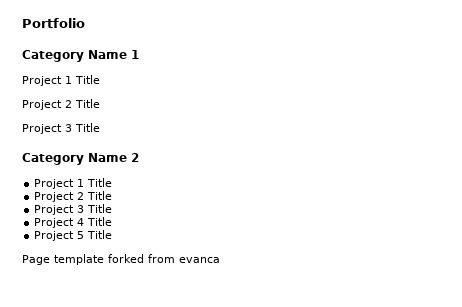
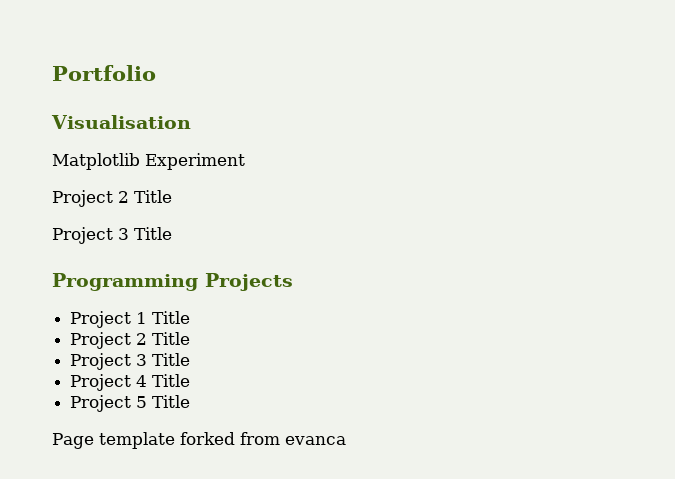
[22,50,139,62] [22,75,100,86] [22,99,100,110] [22,123,100,134] [22,153,139,165] Category Name 1 // Project 1 Title // Project 2 Title // Project 3 Title // Category Name 2 -> [51,115,191,129] [52,153,245,170] [52,190,172,207] [52,227,172,244] [52,273,293,291] Visualisation // Matplotlib Experiment // Project 2 Title // Project 3 Title // Programming Projects

